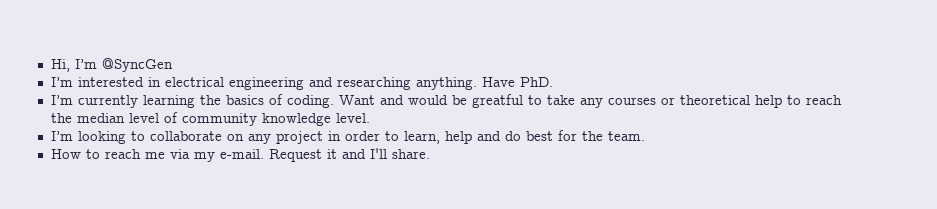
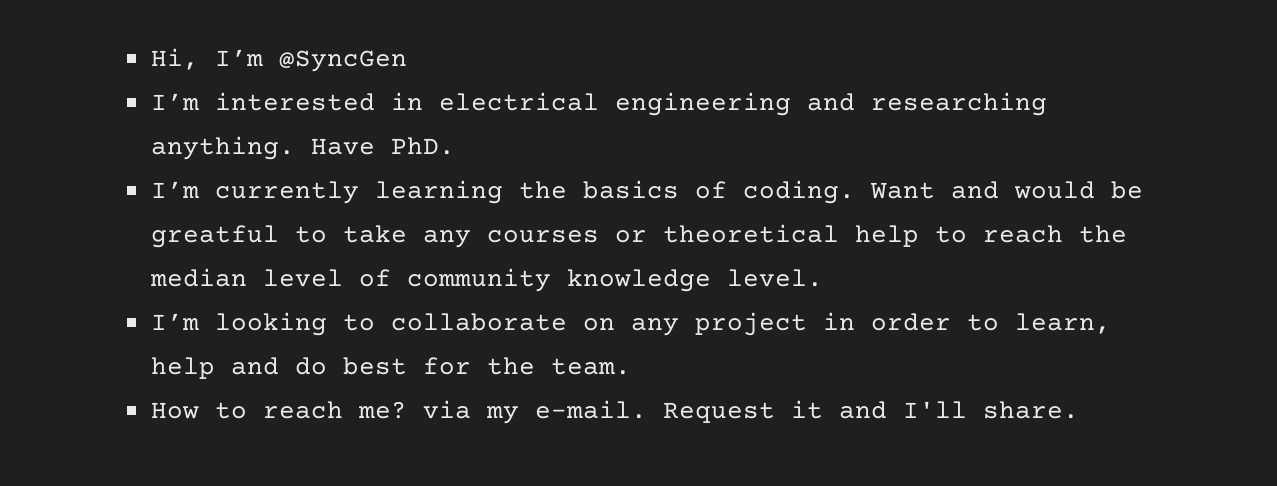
[144,152,165,159] me -> [357,401,407,419] me?

